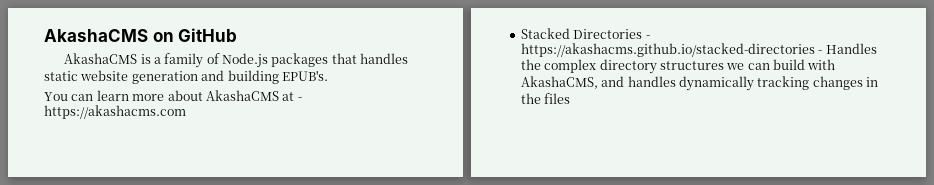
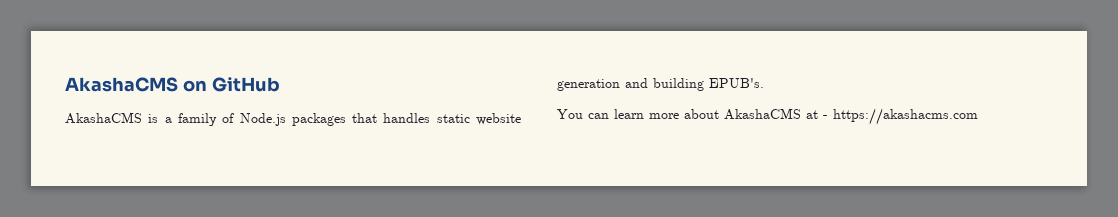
[520,28,650,39] [520,43,877,57] [520,59,836,74] [520,76,878,91] [520,93,571,104] // Stacked Directories - https://akashacms.github.io/stacked-directories - Handles the complex directory structures we can build with AkashaCMS, and handles dynamically tracking changes in the files -> (978, 116) none

